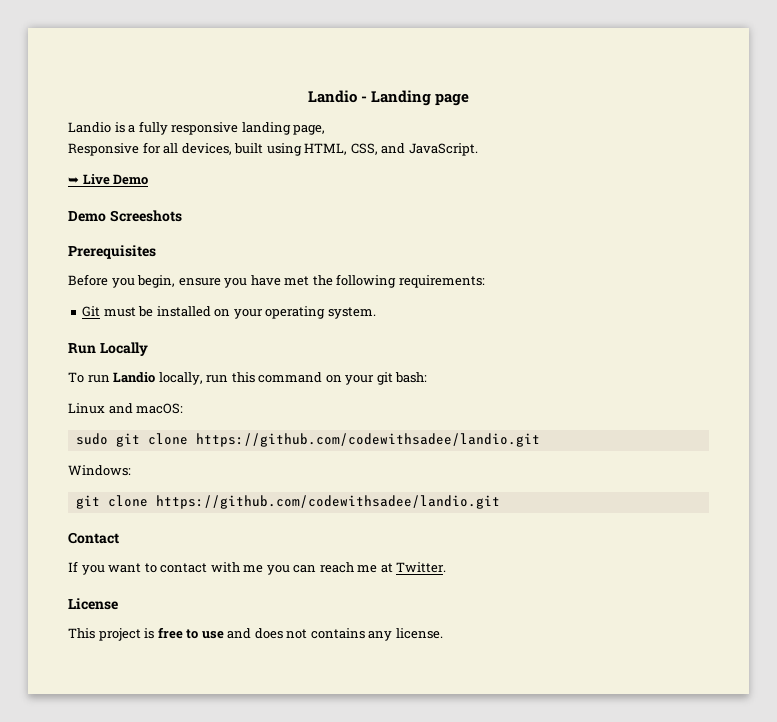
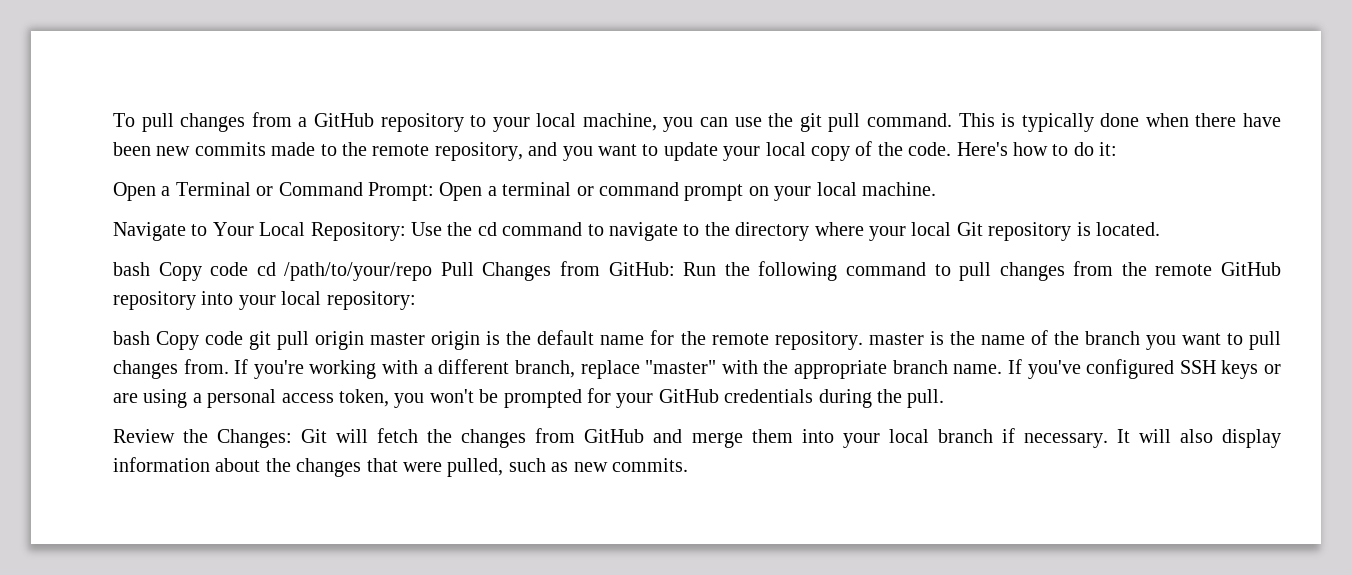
[307,90,470,106] [68,121,326,135] [68,142,478,156] [68,174,149,185] [68,210,182,222] [68,245,156,259] [68,274,485,288] [82,306,376,319] [68,342,148,356] [68,372,428,385] [68,403,184,414] [75,433,540,447] [68,465,131,476] [75,495,500,509] [68,532,119,544] [68,561,447,575] [68,598,118,610] [68,627,443,641] Landio - Landing page // Landio is a fully responsive landing page, // Responsive for all devices, built using HTML, CSS, and JavaScript. // ➥ Live Demo // Demo Screeshots // Prerequisites // Before you begin, ensure you have met the following requirements: // Git must be installed on your operating system. // Run Locally // To run Landio locally, run this command on your git bash: // Linux and macOS: // sudo git clone https://github.com/codewithsadee/landio.git // Windows: // git clone https://github.com/codewithsadee/landio.git // Contact // If you want to contact with me you can reach me at Twitter. // License // This project is free to use and does not contains any license. -> [113,112,1282,132] [113,141,1118,161] [113,182,936,201] [113,222,1160,241] [113,261,1281,281] [113,291,416,310] [113,330,1281,350] [113,359,1281,379] [113,388,945,408] [113,428,1281,448] [113,457,688,477] To pull changes from a GitHub repository to your local machine, you can use the git pull command. This is typically done when there have been new commits made to the remote repository, and you want to update your local copy of the code. Here's how to do it: // Open a Terminal or Command Prompt: Open a terminal or command prompt on your local machine. // Navigate to Your Local Repository: Use the cd command to navigate to the directory where your local Git repository is located. // bash Copy code cd /path/to/your/repo Pull Changes from GitHub: Run the following command to pull changes from the remote GitHub repository into your local repository: // bash Copy code git pull origin master origin is the default name for the remote repository. master is the name of the branch you want to pull changes from. If you're working with a different branch, replace "master" with the appropriate branch name. If you've configured SSH keys or are using a personal access token, you won't be prompted for your GitHub credentials during the pull. // Review the Changes: Git will fetch the changes from GitHub and merge them into your local branch if necessary. It will also display information about the changes that were pulled, such as new commits.

